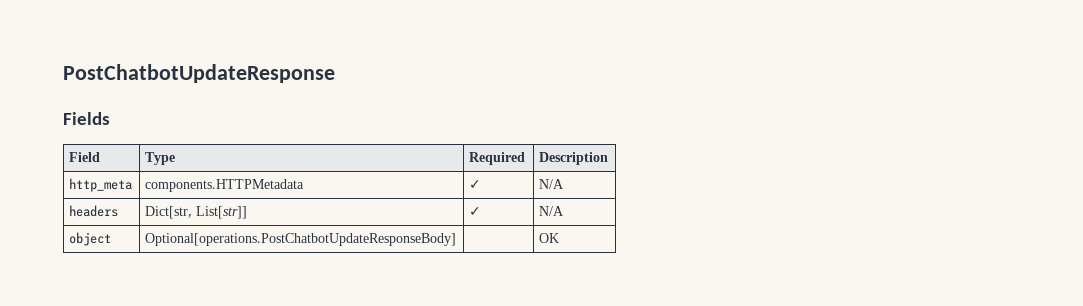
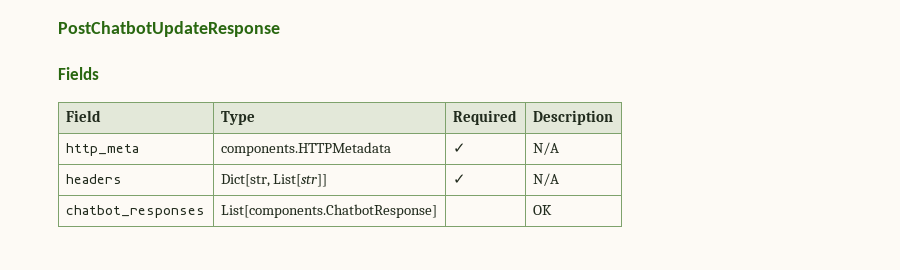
[69,232,112,246] [145,233,457,246] object | Optional[operations.PostChatbotUpdateResponseBody] -> [65,205,205,218] [220,204,437,218] chatbot_responses | List[components.ChatbotResponse]

